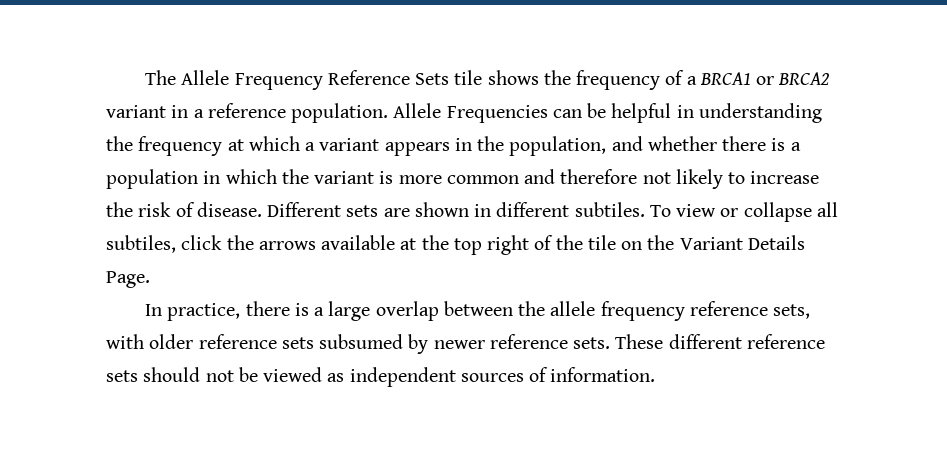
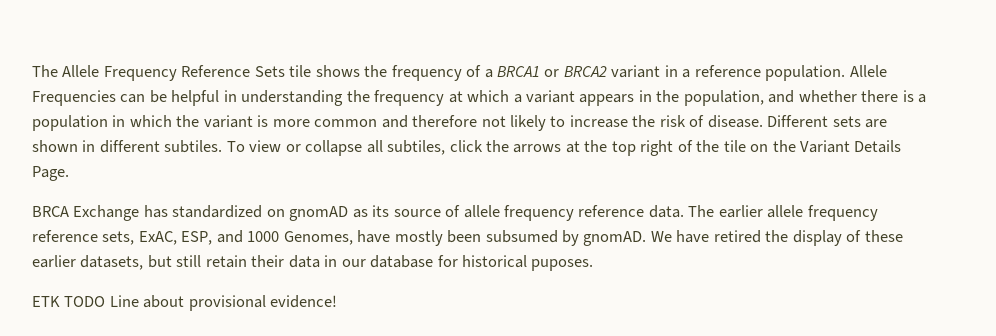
[321,235,396,250] available -> (562, 148) none
[145,301,811,321] [106,334,825,354] [106,367,656,387] In practice, there is a large overlap between the allele frequency reference sets, with older reference sets subsumed by newer reference sets. These different reference sets should not be viewed as independent sources of information. -> [32,205,878,221] [32,230,903,246] [32,255,594,271] [32,295,338,311] BRCA Exchange has standardized on gnomAD as its source of allele frequency reference data. The earlier allele frequency reference sets, ExAC, ESP, and 1000 Genomes, have mostly been subsumed by gnomAD. We have retired the display of these earlier datasets, but still retain their data in our database for historical puposes. // ETK TODO Line about provisional evidence!

